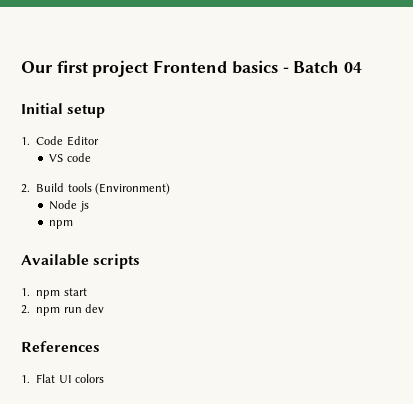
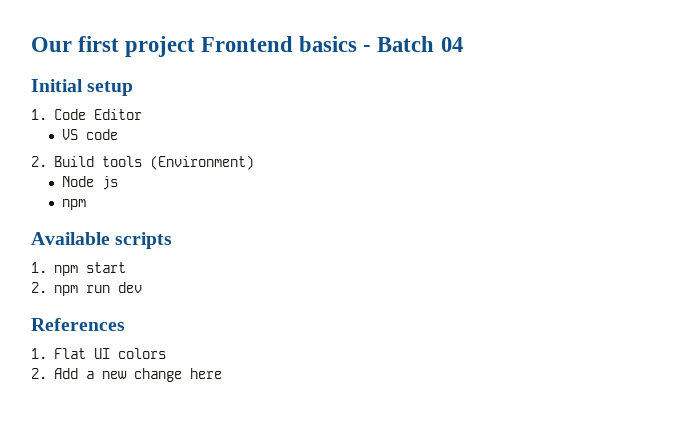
(104, 378) none -> [31,368,222,382] // 2. Add a new change here

